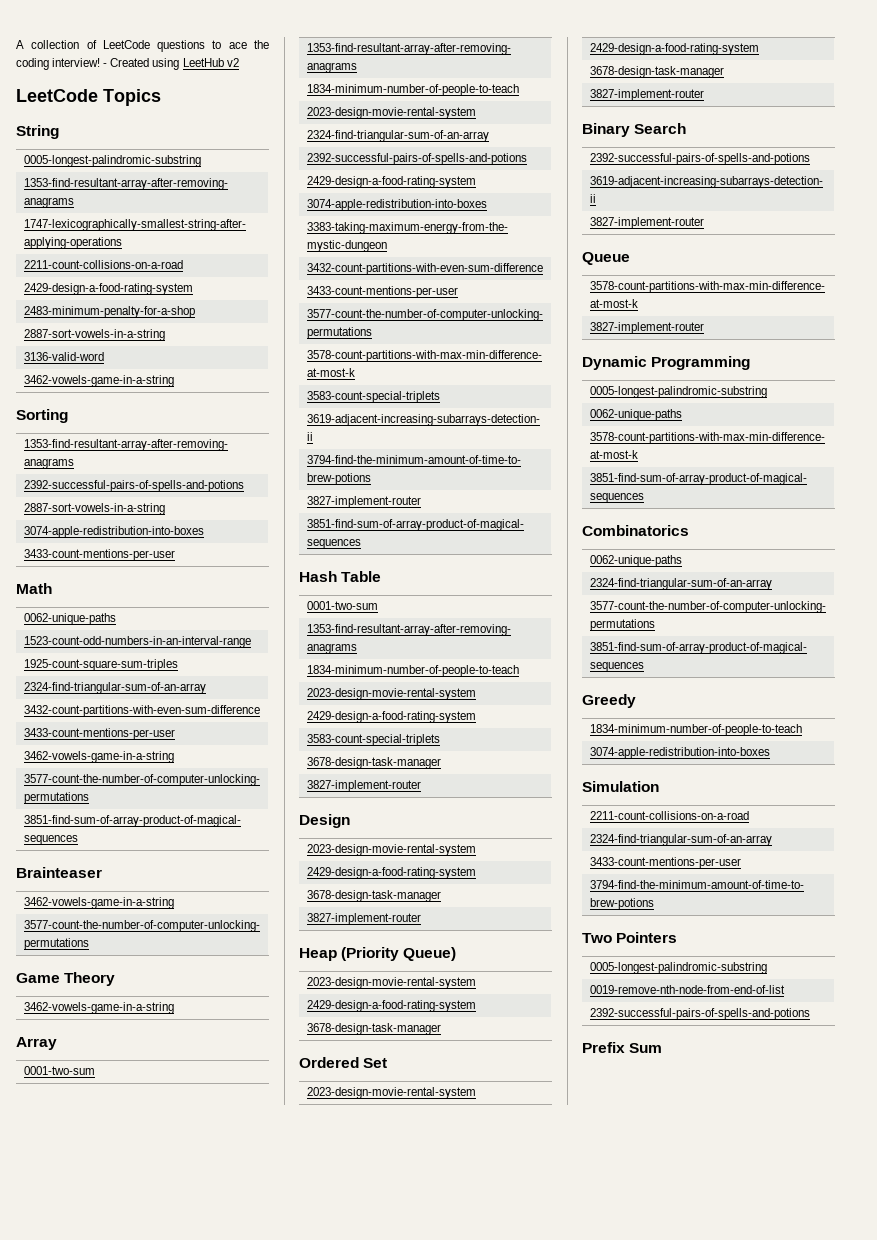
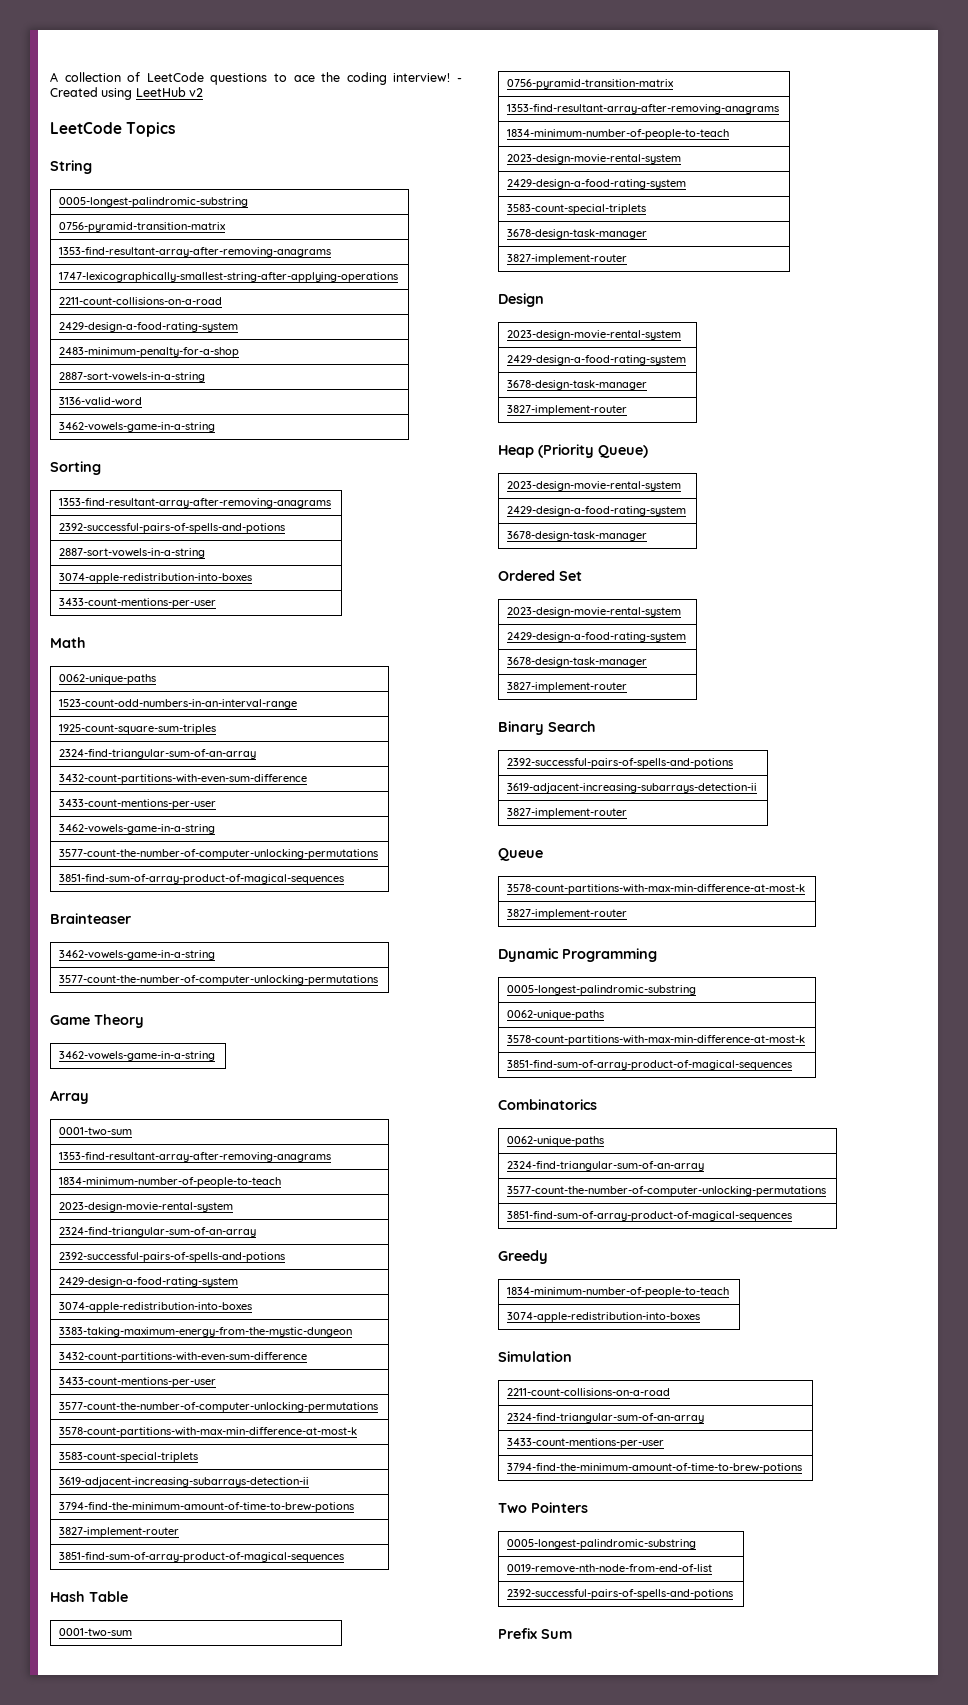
(202, 161) none -> [59,222,227,232] // 0756-pyramid-transition-matrix
(379, 605) none -> [507,79,675,89] // 0756-pyramid-transition-matrix

